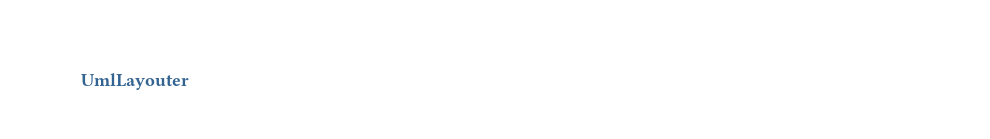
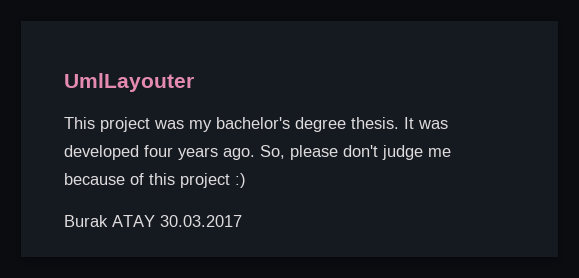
(189, 81) none -> [64,117,448,132] [64,145,451,160] [64,173,246,188] [64,215,242,227] // This project was my bachelor's degree thesis. It was developed four years ago. So, please don't judge me because of this project :) // Burak ATAY 30.03.2017

